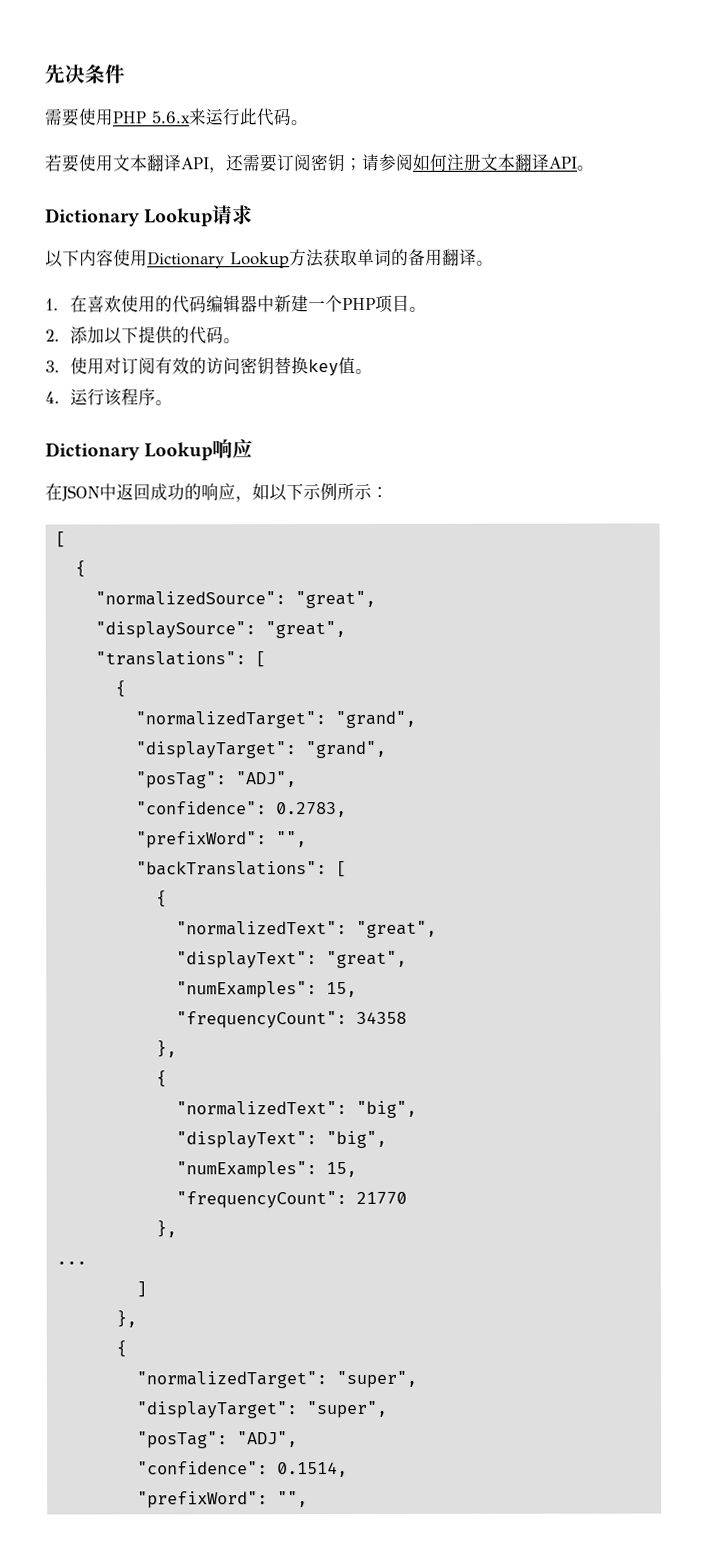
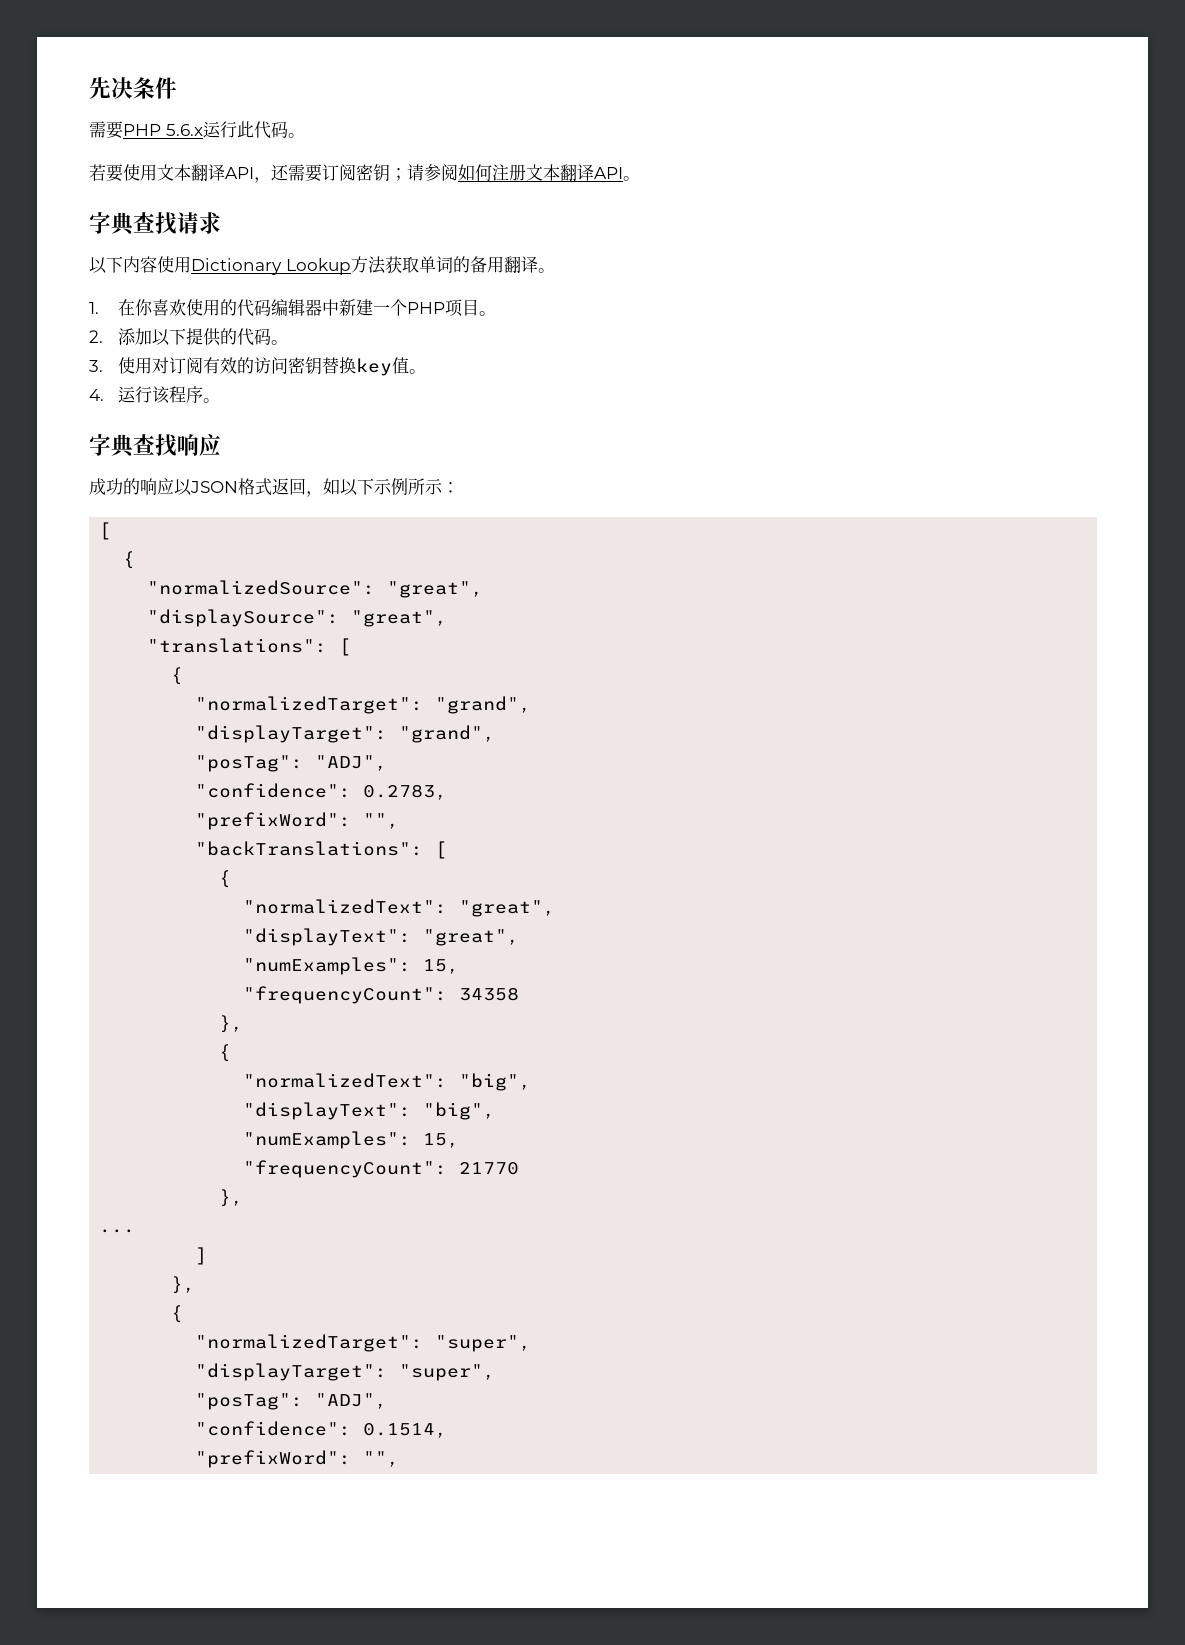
[78,108,113,126] 使用 -> (123, 130) none
[188,108,206,126] 来 -> (203, 130) none
[45,208,214,227] Dictionary Lookup -> [89,212,177,236] 字典查找
(88, 304) none -> [135,299,154,316] 你
[45,442,214,461] Dictionary Lookup -> [89,434,177,458] 字典查找
[45,483,236,502] 在JSON中返回成功的响应 -> [89,478,306,496] 成功的响应以JSON格式返回

